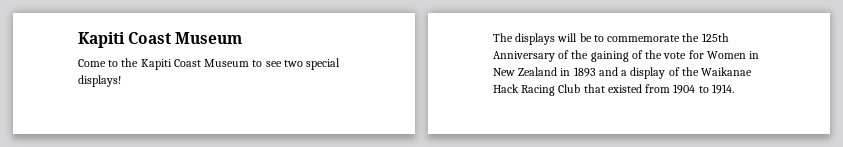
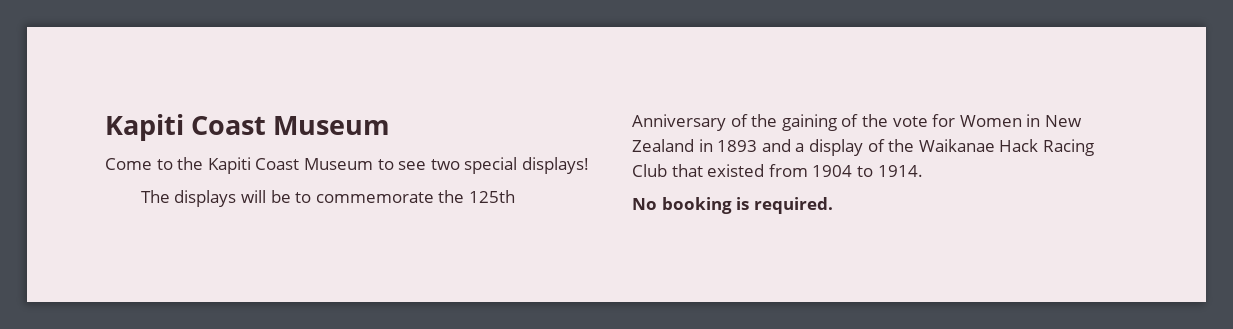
(734, 89) none -> [632,197,833,214] // No booking is required.

